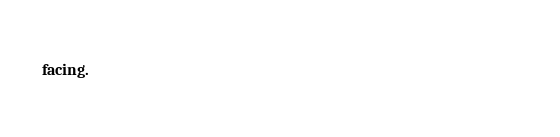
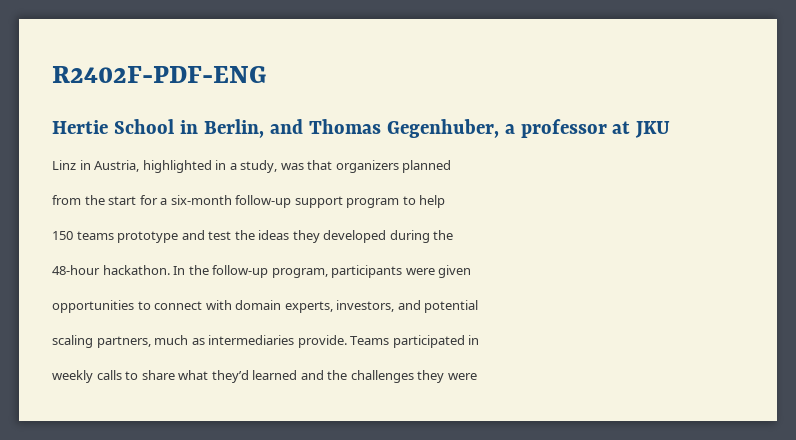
[42,63,89,78] facing. -> [52,66,266,83] [52,119,671,138] [52,160,452,173] [52,195,446,208] [52,230,454,243] [52,265,472,278] [52,300,479,313] [52,335,480,348] [52,370,477,383] R2402F-PDF-ENG // Hertie School in Berlin, and Thomas Gegenhuber, a professor at JKU // Linz in Austria, highlighted in a study, was that organizers planned // from the start for a six-month follow-up support program to help // 150 teams prototype and test the ideas they developed during the // 48-hour hackathon. In the follow-up program, participants were given // opportunities to connect with domain experts, investors, and potential // scaling partners, much as intermediaries provide. Teams participated in // weekly calls to share what they’d learned and the challenges they were

